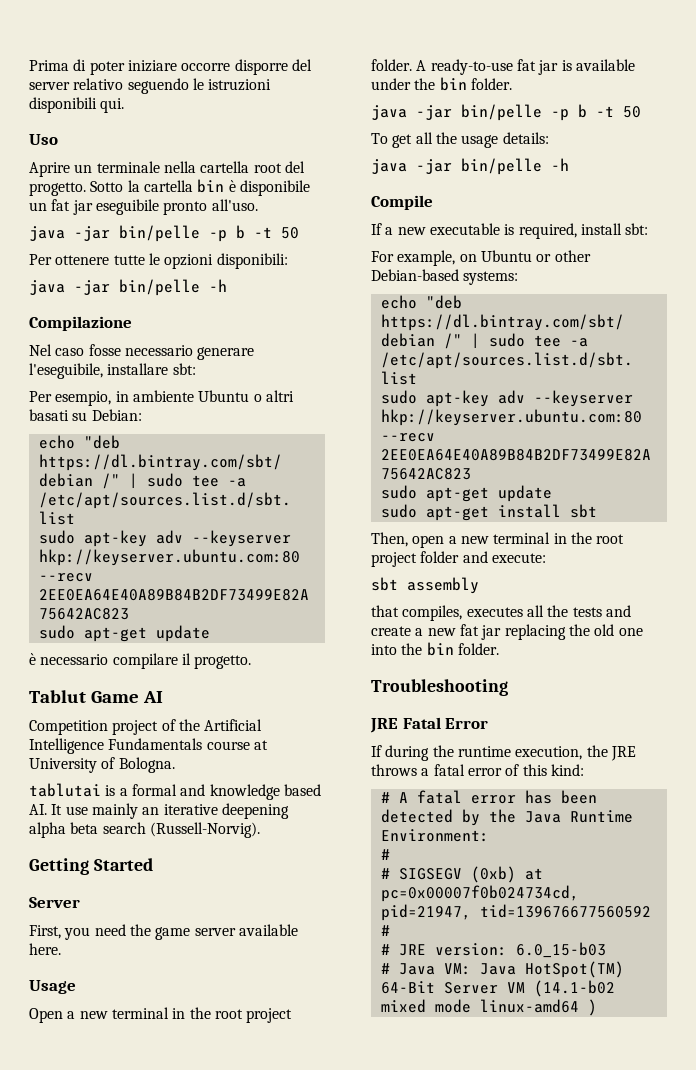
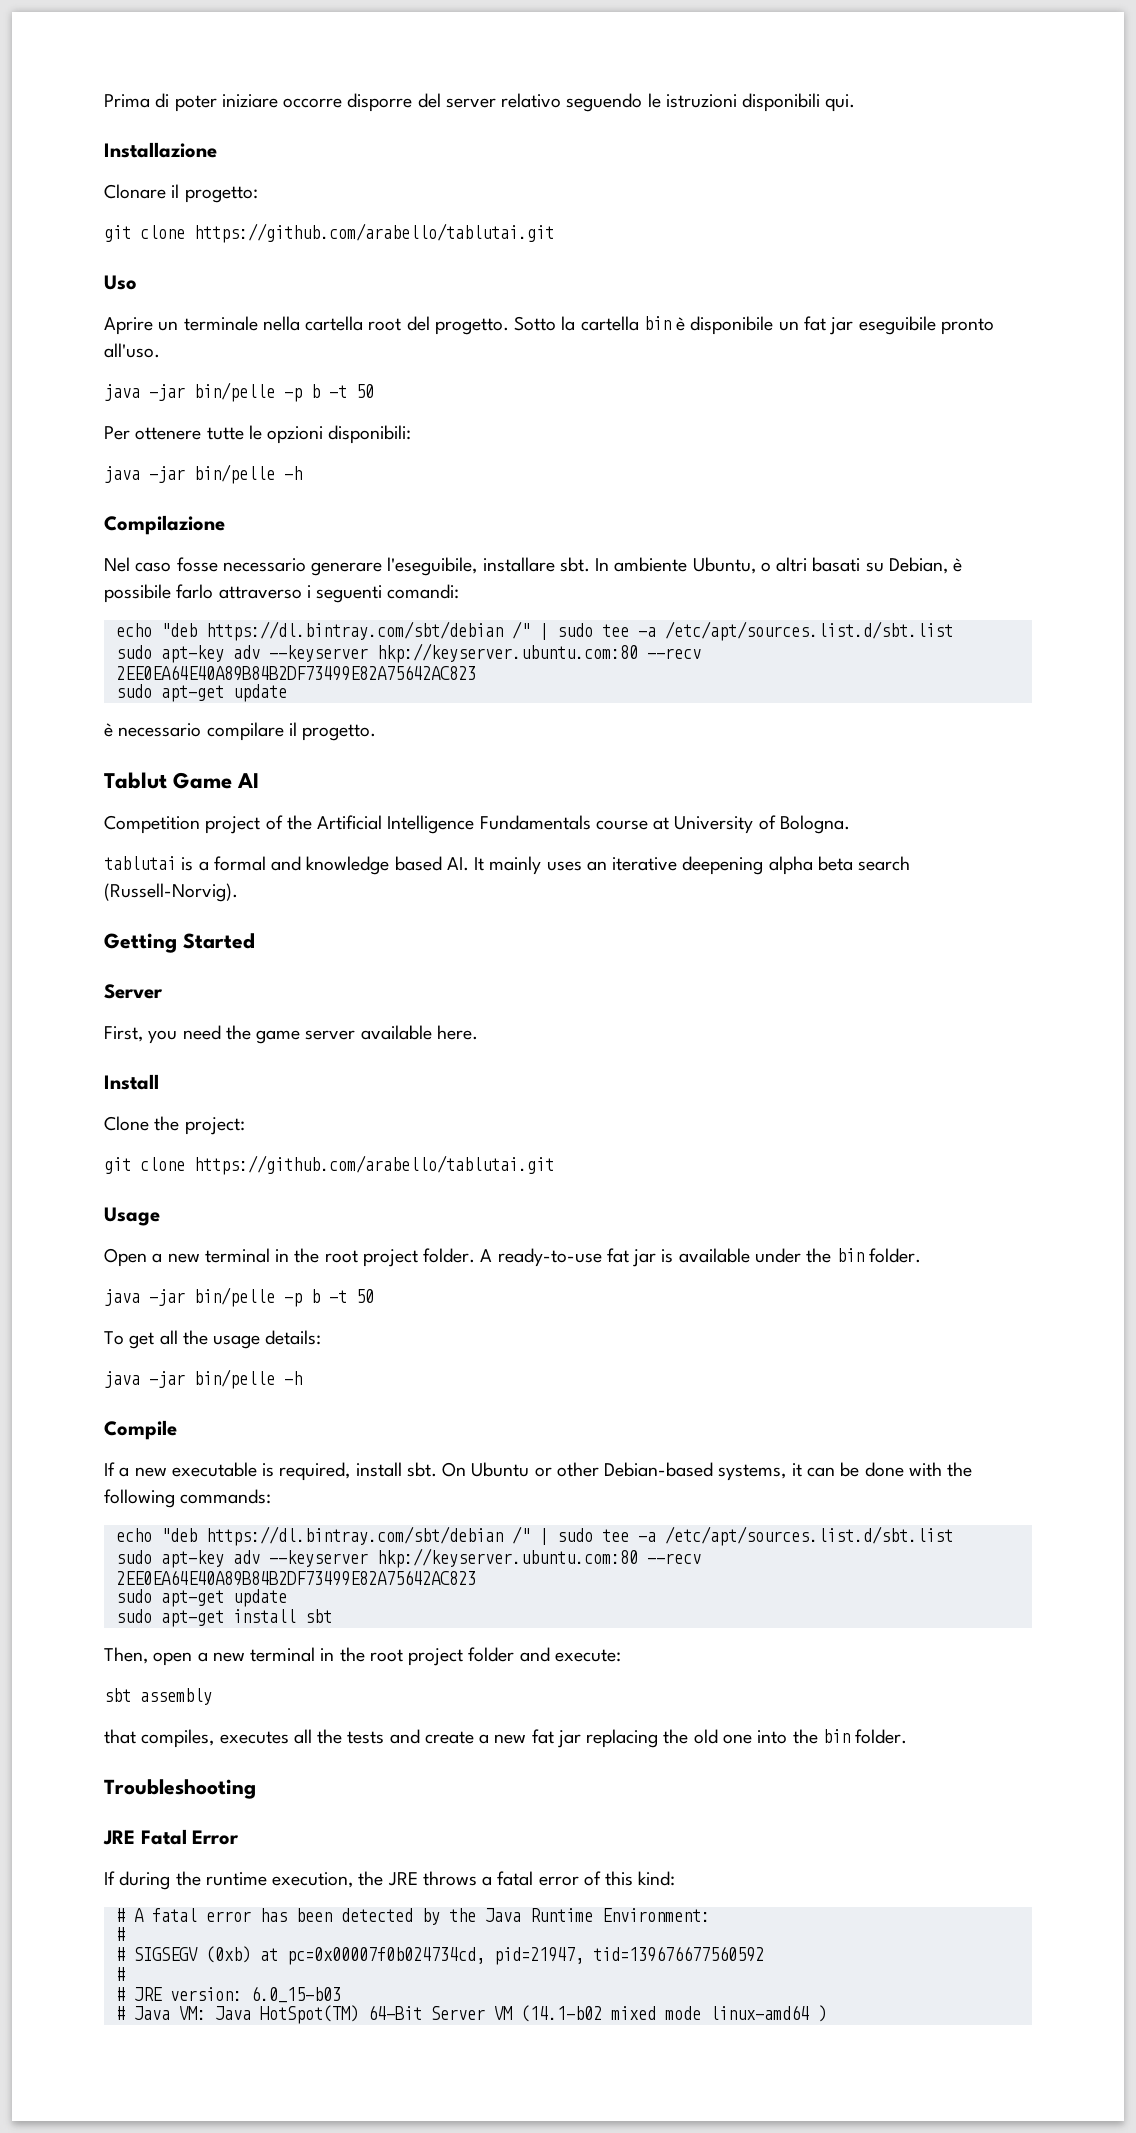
(125, 105) none -> [104,142,217,158] [104,184,258,203] [104,223,554,243] // Installazione // Clonare il progetto: // git clone https://github.com/arabello/tablutai.git
[172,363,196,375] [29,390,294,406] [29,409,142,421] sbt: // Per esempio, in ambiente Ubuntu o altri basati su Debian: -> [559,557,963,574] [104,584,460,603] sbt. In ambiente Ubuntu, o altri basati su Debian, è possibile farlo attraverso i seguenti comandi:
[65,803,138,819] use mainly -> [489,856,582,875] mainly uses
(61, 949) none -> [104,1074,159,1090] [104,1116,245,1135] [104,1155,554,1175] // Install // Clone the project: // git clone https://github.com/arabello/tablutai.git
[625,223,649,235] [371,250,591,266] [371,269,519,285] sbt: // For example, on Ubuntu or other Debian-based systems: -> [406,1462,973,1481] [104,1489,272,1508] sbt. On Ubuntu or other Debian-based systems, it can be done with the following commands:

